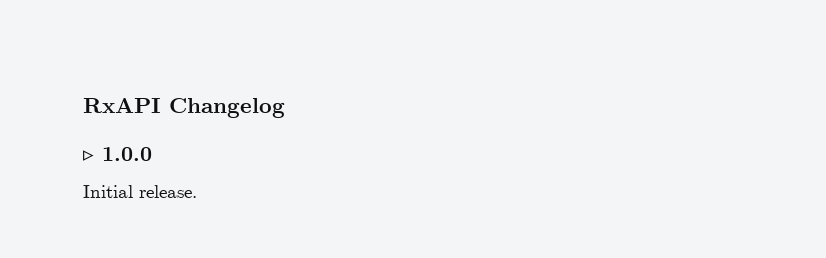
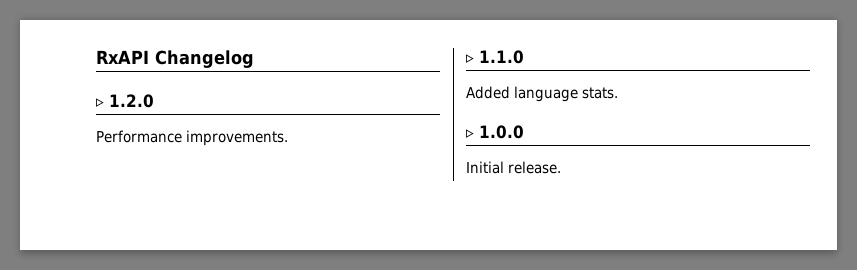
(285, 108) none -> [96,94,154,108] [96,130,289,146] [466,50,524,64] [466,86,619,102] // ▹ 1.2.0 // Performance improvements. // ▹ 1.1.0 // Added language stats.

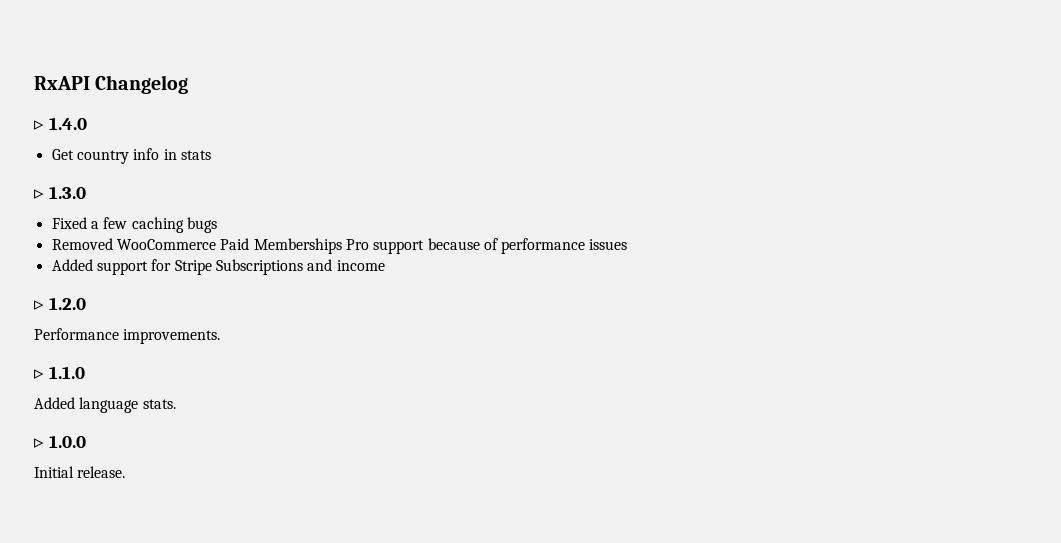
(254, 59) none -> [34,117,87,130] [51,148,211,164] [34,186,86,199] [51,217,217,233] [51,238,628,254] [51,259,385,275] // ▹ 1.4.0 // Get country info in stats // ▹ 1.3.0 // Fixed a few caching bugs // Removed WooCommerce Paid Memberships Pro support because of performance issues // Added support for Stripe Subscriptions and income

